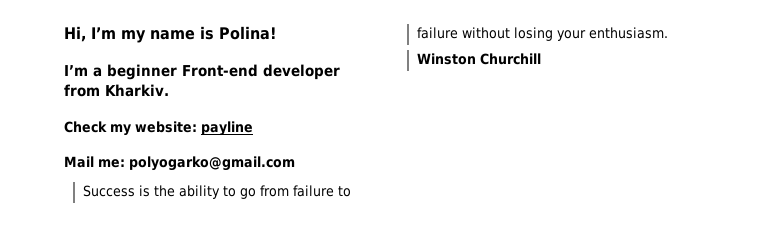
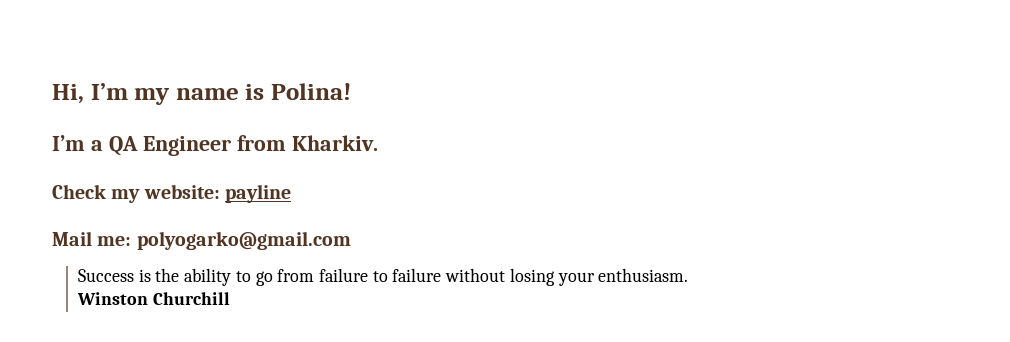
[107,64,340,80] beginner Front-end developer -> [108,136,231,156] QA Engineer

